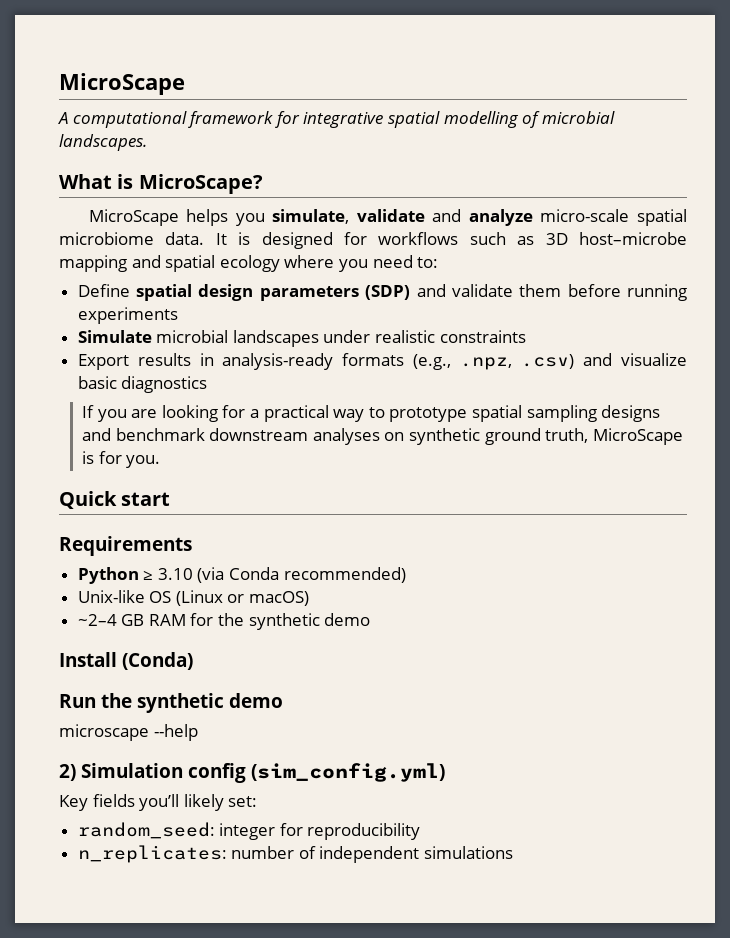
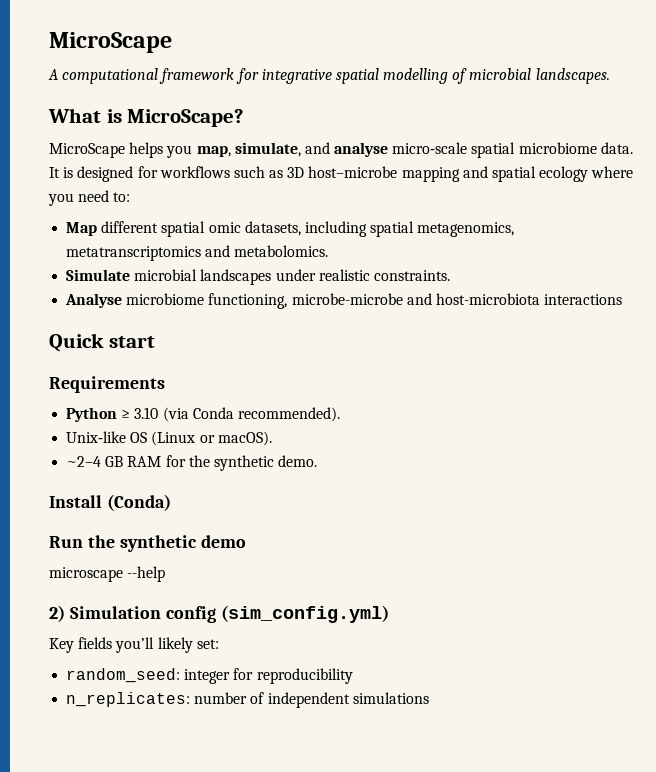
[272,209,533,226] simulate, validate and analyze -> [196,142,389,157] map, simulate, and analyse
[77,284,687,301] [77,307,178,324] Define spatial design parameters (SDP) and validate them before running experiments -> [66,221,515,237] [66,245,329,261] Map different spatial omic datasets, including spatial metagenomics, metatranscriptomics and metabolomics.
[439,330,526,343] [77,353,687,370] [77,376,208,393] [82,405,661,422] [82,428,683,445] [82,451,161,468] constraints // Export results in analysis‑ready formats (e.g., .npz, .csv) and visualize basic diagnostics // If you are looking for a practical way to prototype spatial sampling designs and benchmark downstream analyses on synthetic ground truth, MicroScape is for you. -> [373,270,450,281] [65,293,623,309] constraints. // Analyse microbiome functioning, microbe-microbe and host-microbiota interactions
[283,567,406,583] recommended) -> [237,407,340,422] recommended).
[249,591,310,606] macOS) -> [217,431,272,446] macOS).
[324,613,371,626] demo -> [278,455,318,467] demo.

